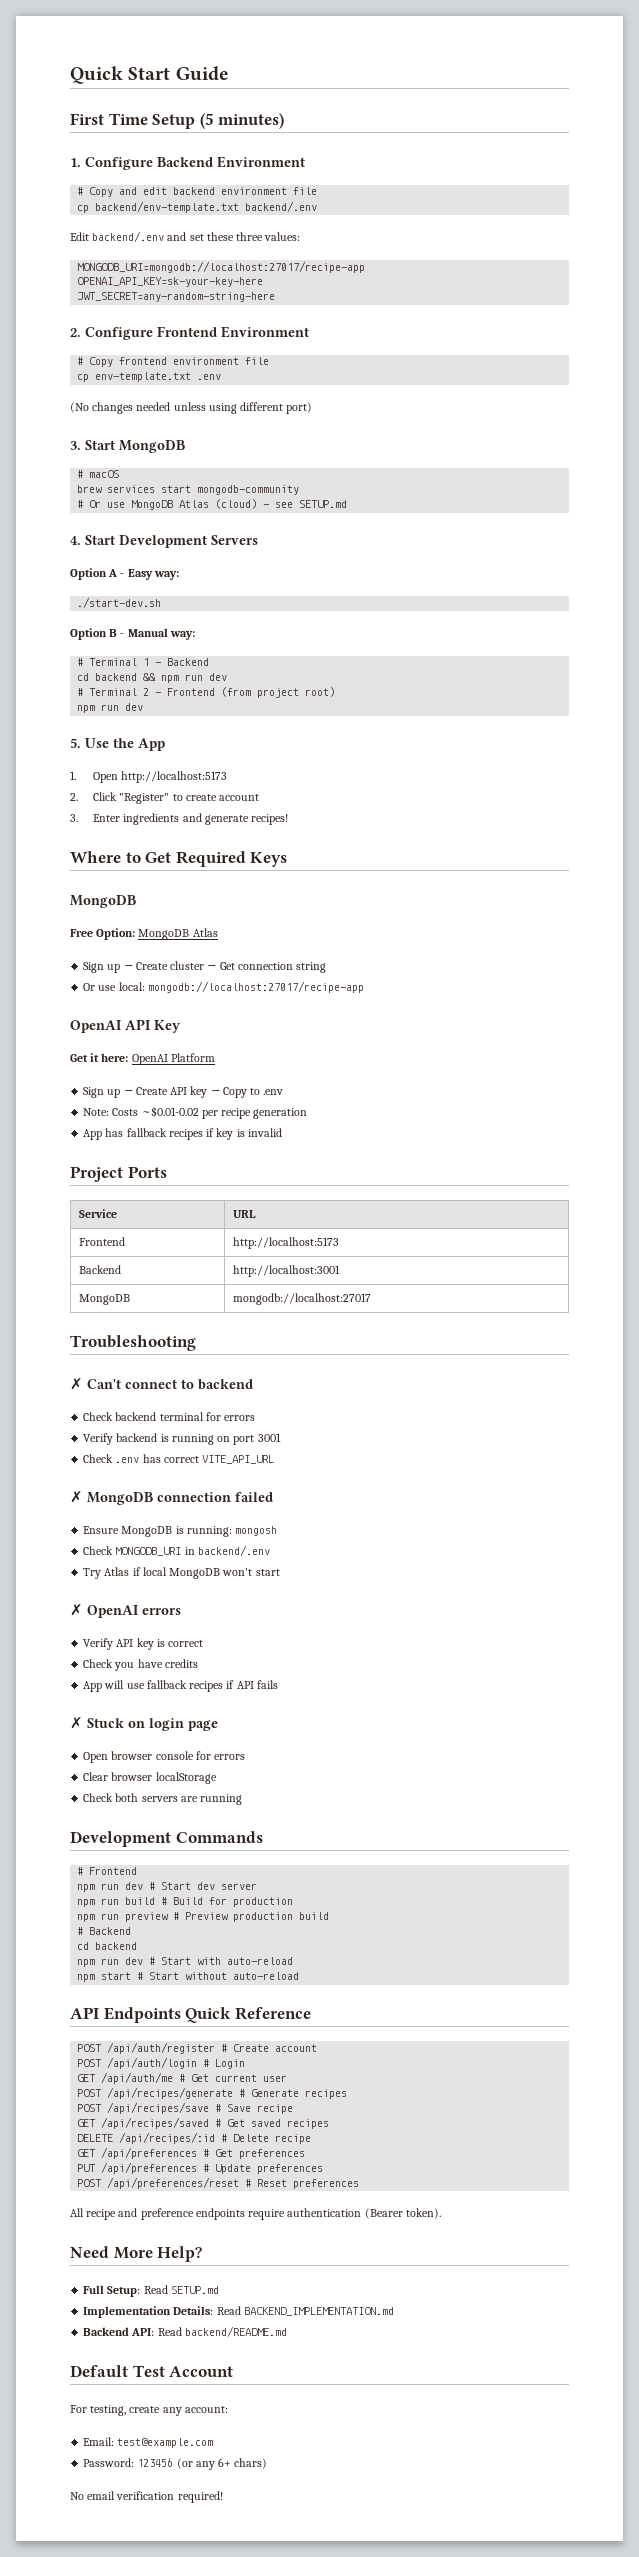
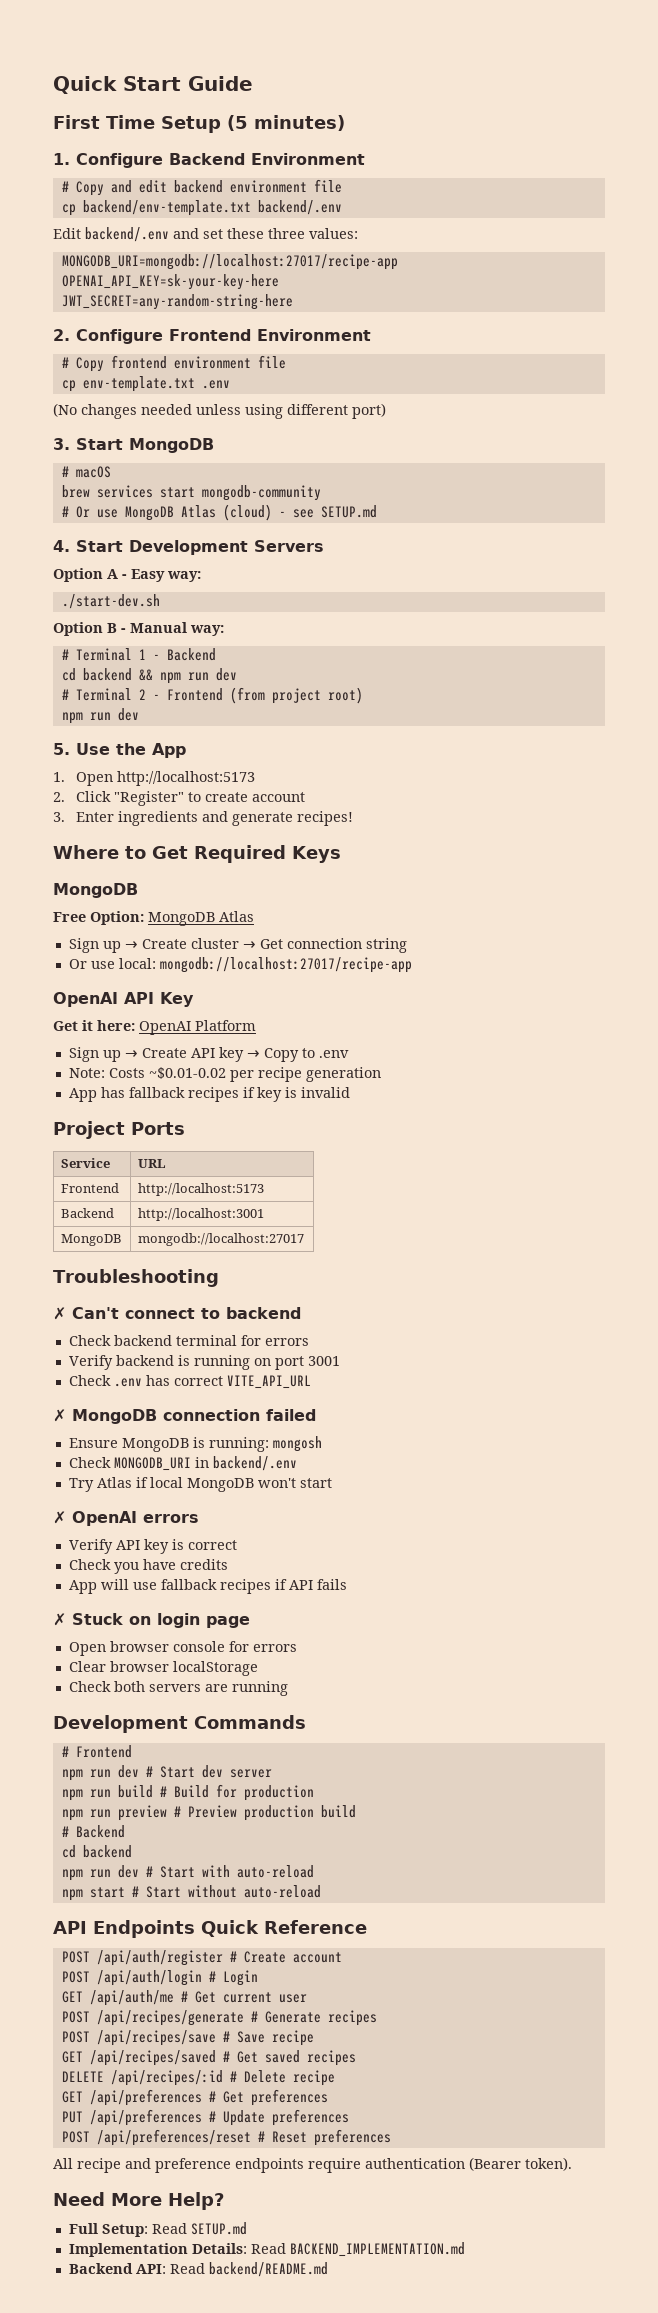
[70,2365,234,2377] [70,2405,228,2416] [83,2437,214,2448] [83,2458,268,2470] [70,2491,223,2503] // Default Test Account // For testing, create any account: // Email: test@example.com // Password: 123456 (or any 6+ chars) // No email verification required! -> (328, 2269) none

